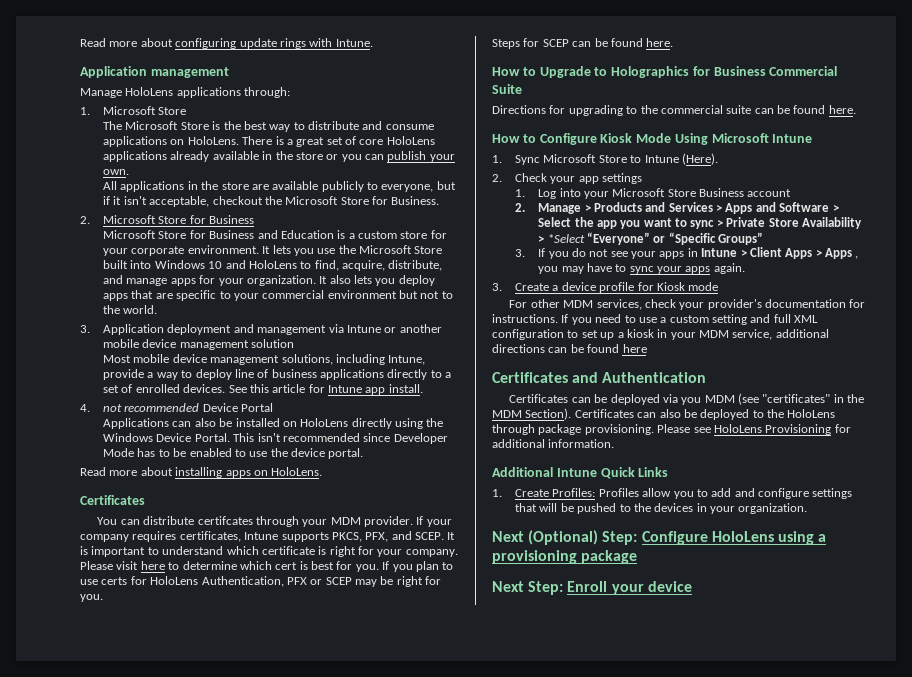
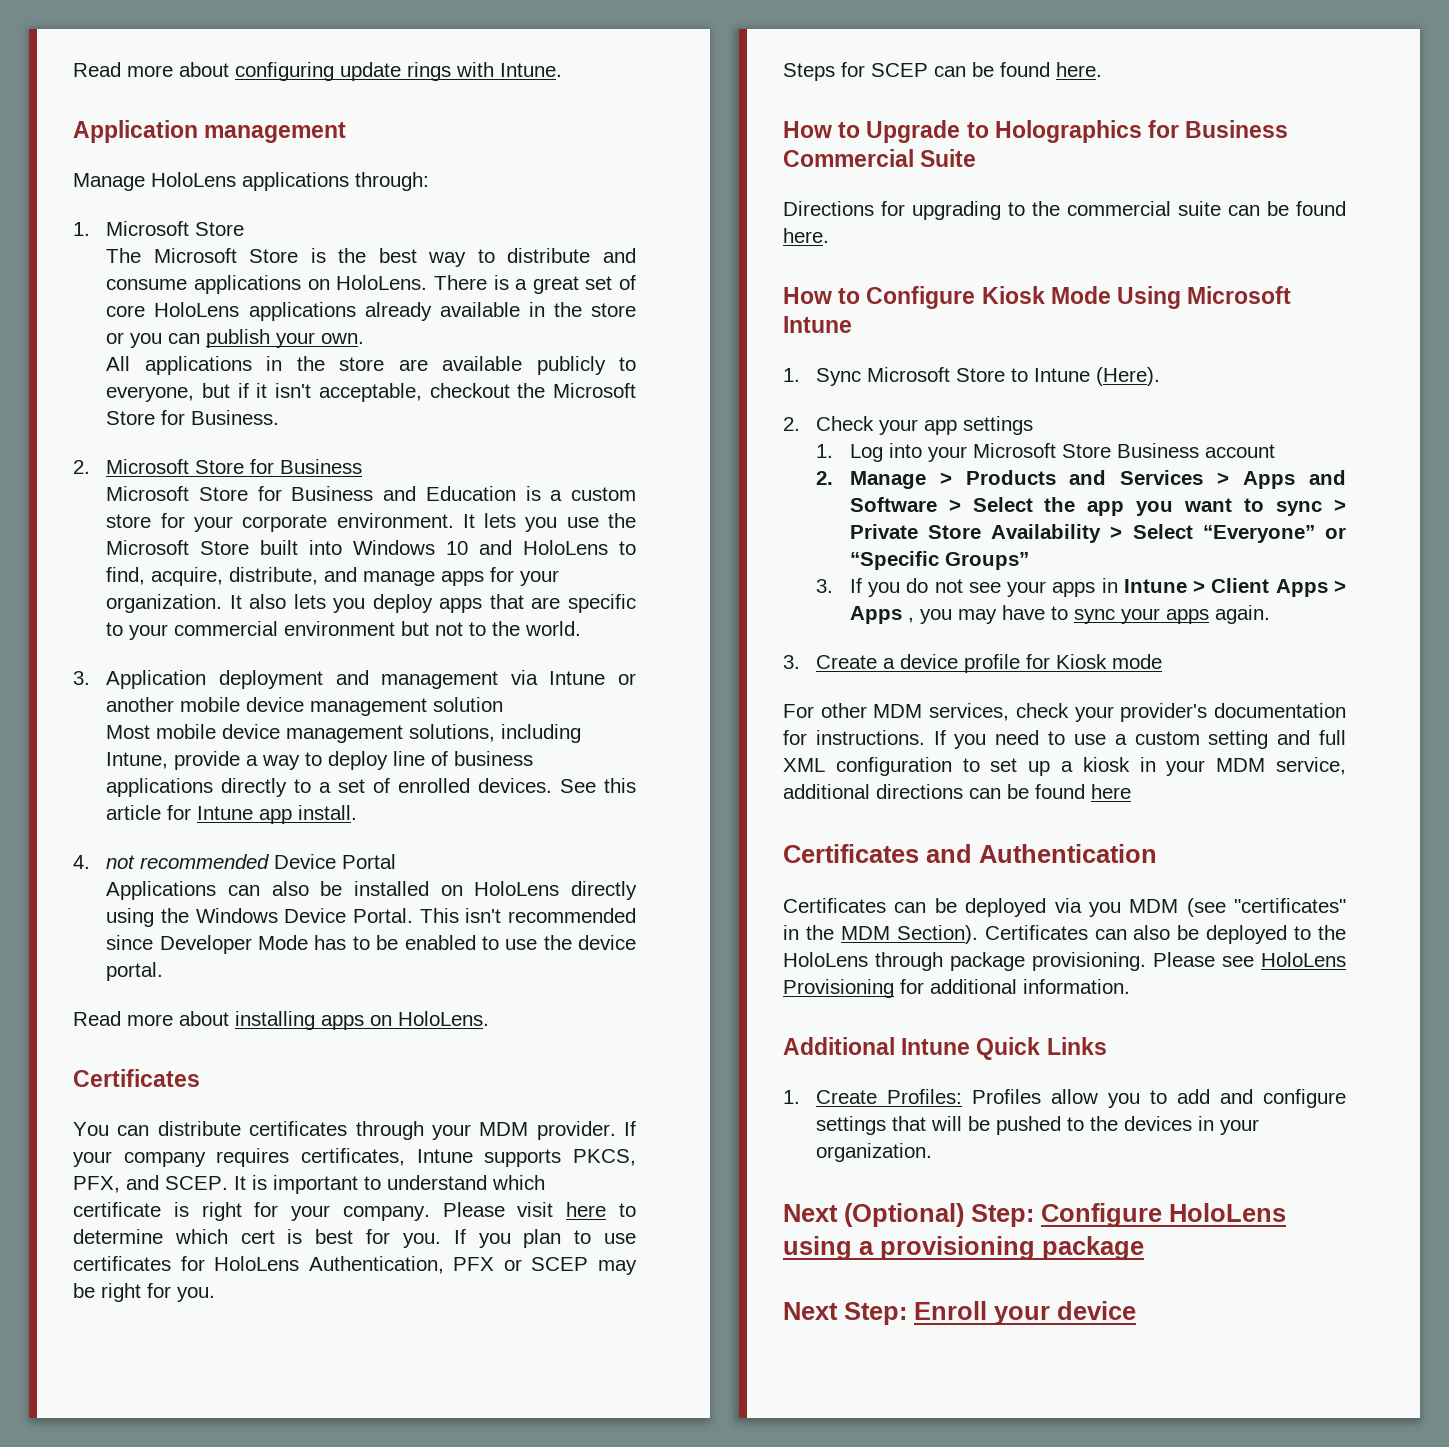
[197,516,253,525] certifcates -> [249,1121,348,1136] certificates
[101,577,128,585] certs -> [73,1256,171,1271] certificates
[547,234,585,243] *Select -> [1132,524,1193,539] Select

